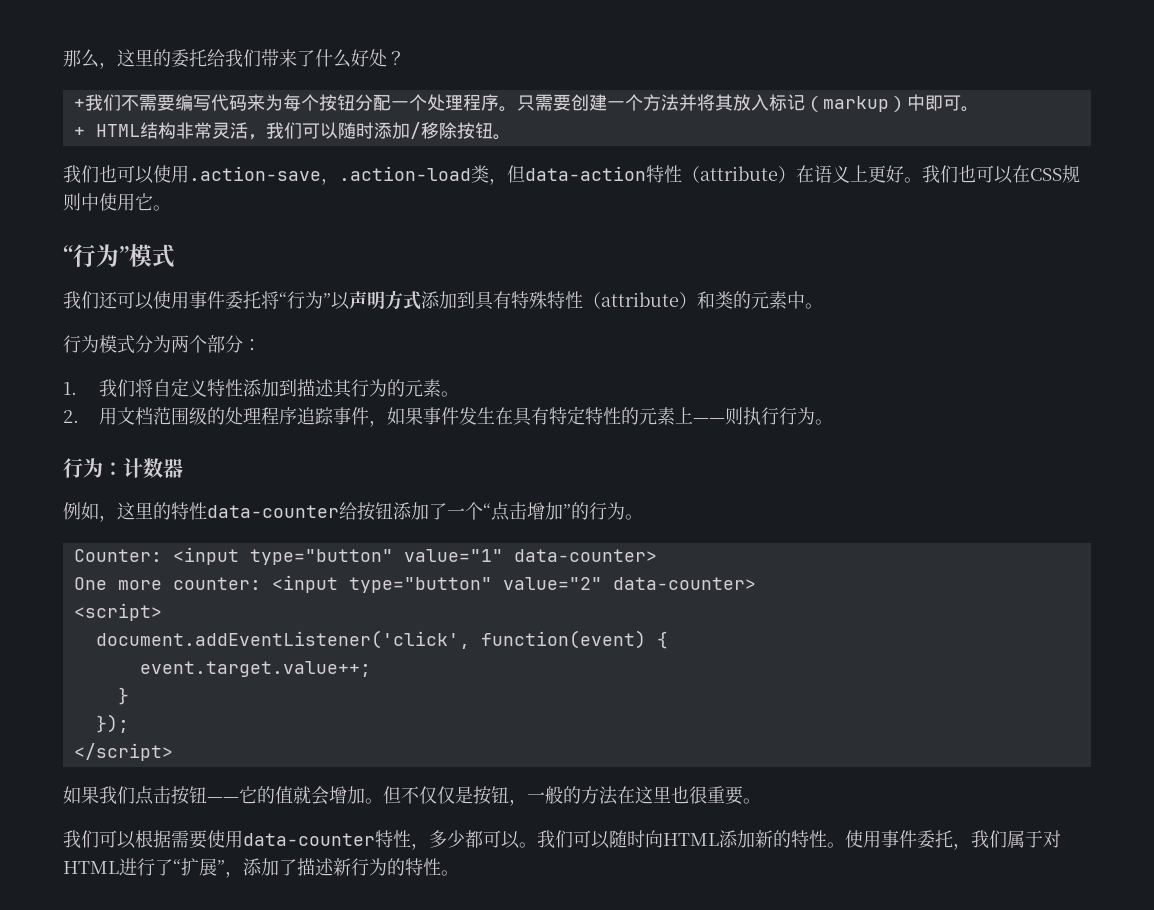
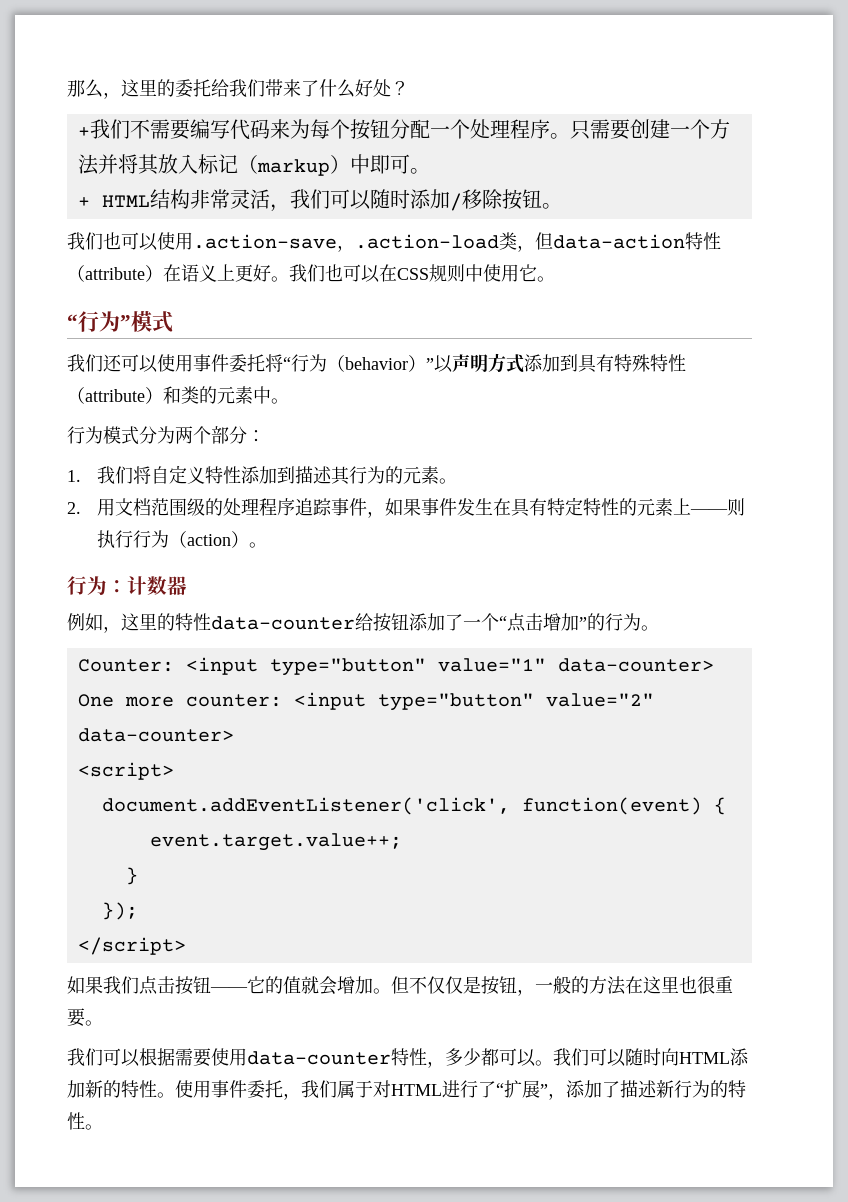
(323, 300) none -> [327,355,426,372] （behavior）
(815, 416) none -> [169,531,250,548] （action）

